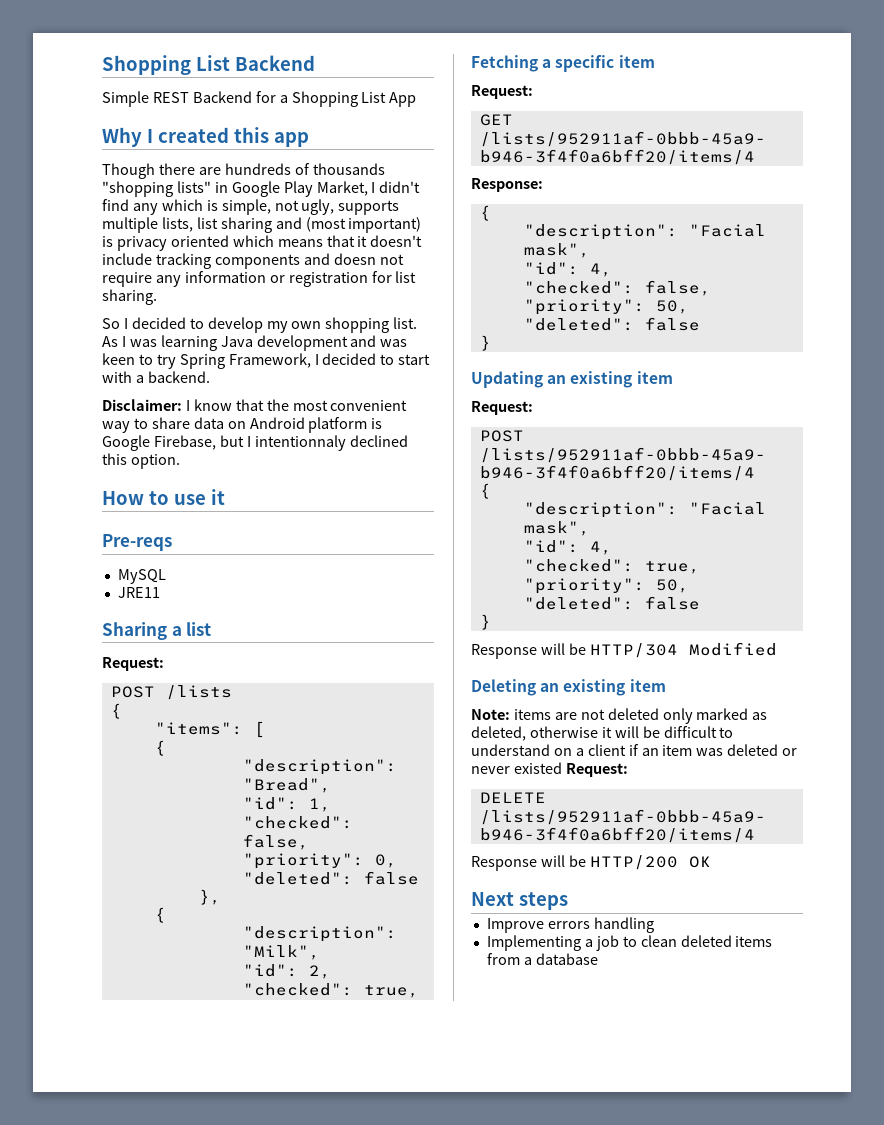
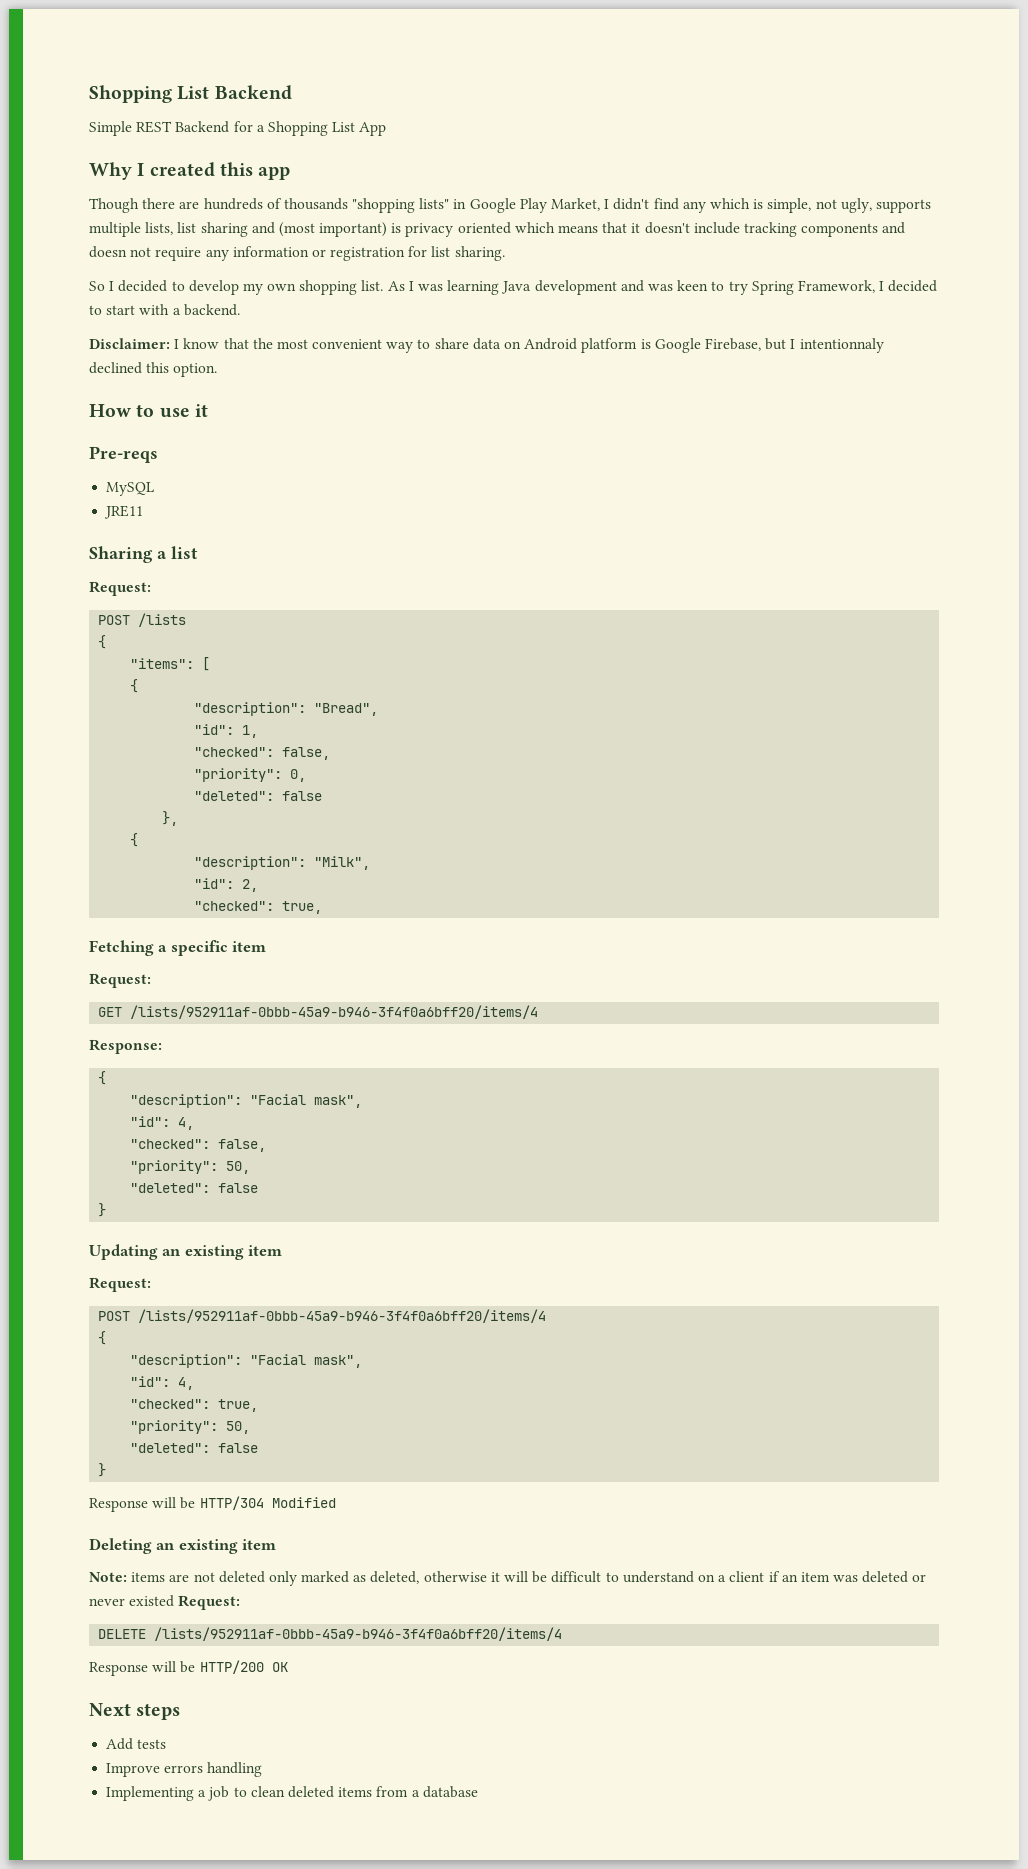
(568, 901) none -> [106,1738,167,1750] // Add tests

